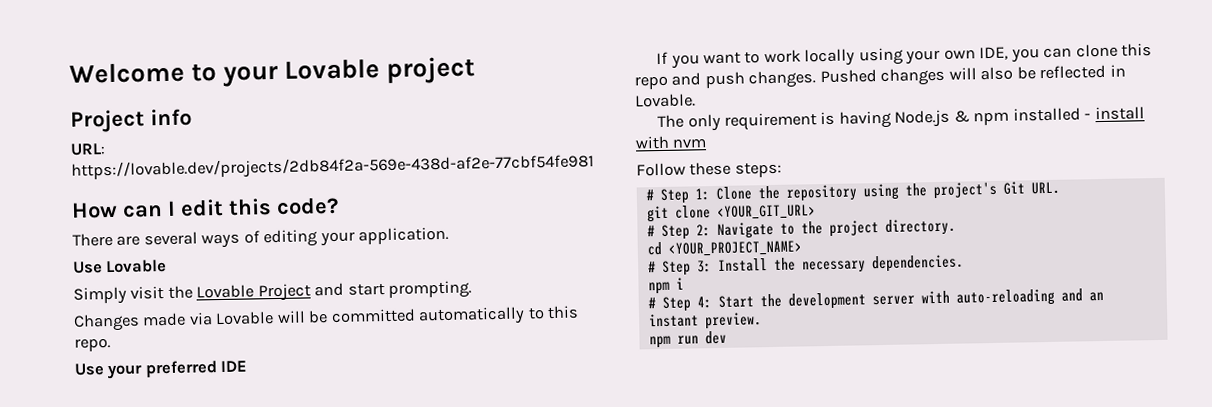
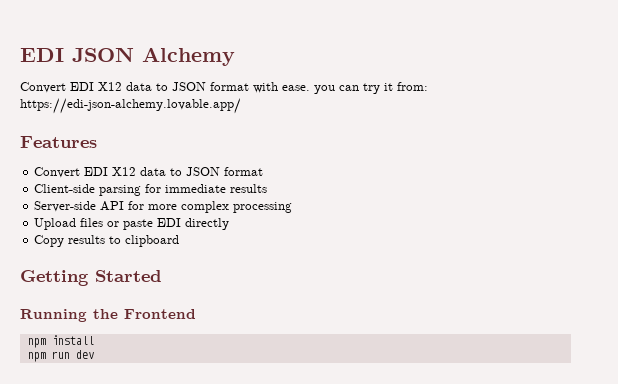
[69,56,476,87] [70,108,192,133] [70,143,594,181] [71,196,339,219] [72,226,450,249] [72,258,168,274] [73,280,473,305] [73,305,580,332] [74,338,111,352] [74,360,248,380] [656,43,1152,69] [634,64,1126,90] [635,93,696,108] [657,106,1145,132] [635,135,707,150] [636,161,782,178] [645,181,1060,205] [646,204,816,223] [646,218,956,241] [646,240,802,257] [647,254,964,277] [647,277,684,295] [647,288,1104,313] [648,312,762,330] Welcome to your Lovable project // Project info // URL: https://lovable.dev/projects/2db84f2a-569e-438d-af2e-77cbf54fe981 // How can I edit this code? // There are several ways of editing your application. // Use Lovable // Simply visit the Lovable Project and start prompting. // Changes made via Lovable will be committed automatically to this repo. // Use your preferred IDE // If you want to work locally using your own IDE, you can clone this repo and push changes. Pushed changes will also be reflected in Lovable. // The only requirement is having Node.js & npm installed - install with nvm // Follow these steps: // # Step 1: Clone the repository using the project's Git URL. // git clone <YOUR_GIT_URL> // # Step 2: Navigate to the project directory. // cd <YOUR_PROJECT_NAME> // # Step 3: Install the necessary dependencies. // npm i // # Step 4: Start the development server with auto-reloading and an instant preview. -> [20,47,235,66] [20,82,428,94] [20,98,241,114] [20,136,97,148] [34,167,264,178] [34,184,268,196] [34,201,293,213] [34,218,230,230] [34,235,180,247] [20,270,161,286] [20,309,196,322] [27,335,94,348] EDI JSON Alchemy // Convert EDI X12 data to JSON format with ease. you can try it from: https://edi-json-alchemy.lovable.app/ // Features // Convert EDI X12 data to JSON format // Client-side parsing for immediate results // Server-side API for more complex processing // Upload files or paste EDI directly // Copy results to clipboard // Getting Started // Running the Frontend // npm install

